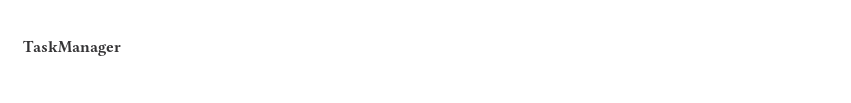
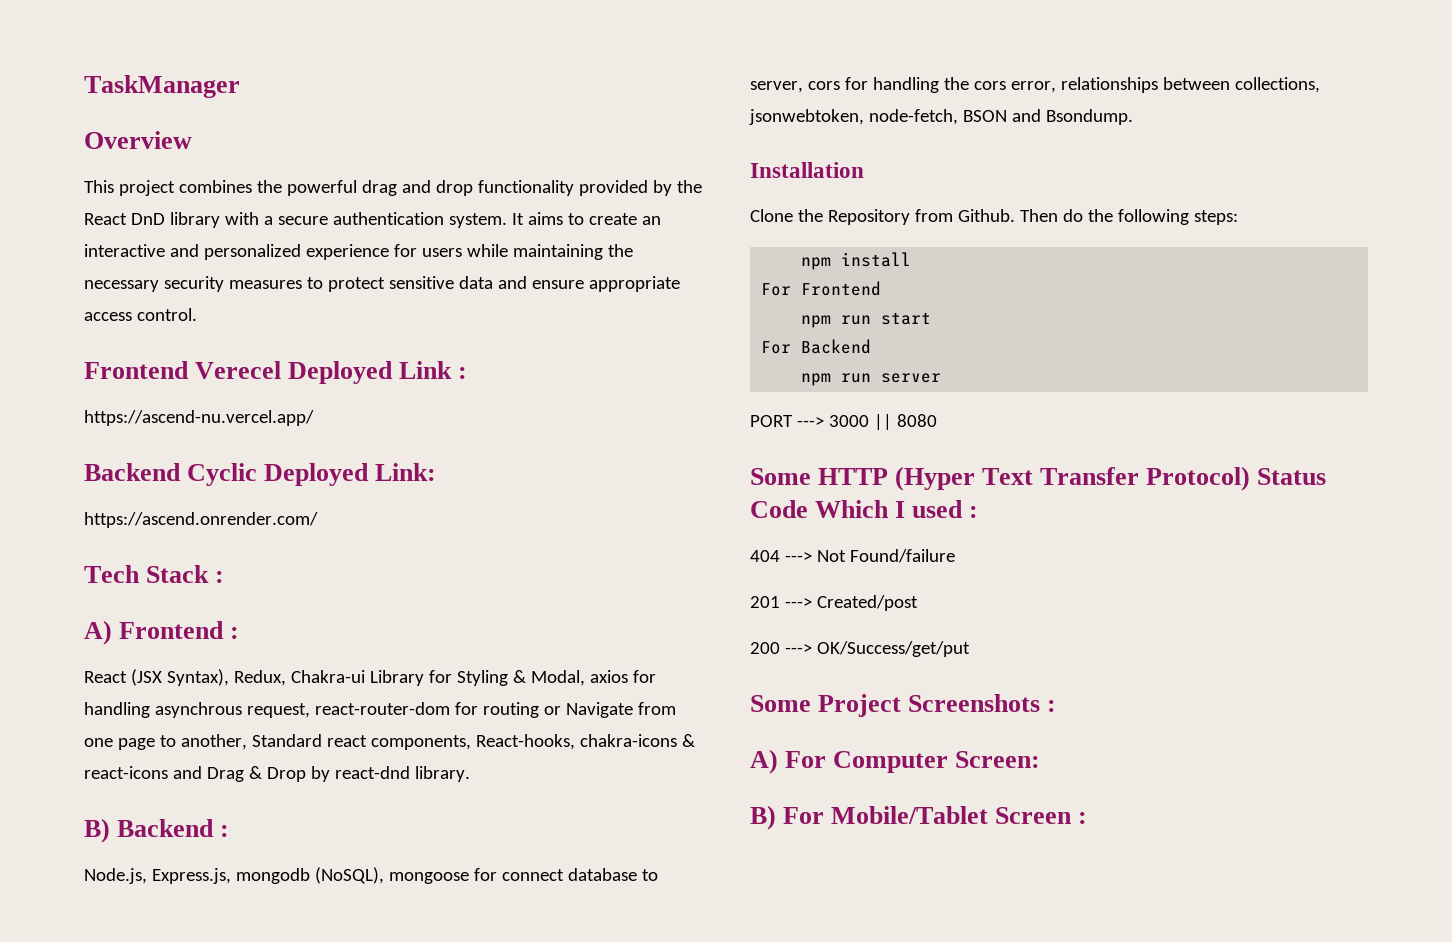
(121, 48) none -> [84,131,192,149] [84,180,702,196] [84,212,661,228] [84,244,633,260] [84,276,680,292] [84,308,197,321] [84,361,468,384] [84,410,314,426] [84,463,437,486] [84,512,318,528] [84,565,225,583] [84,620,240,645] [84,669,656,686] [84,702,676,718] [84,734,695,750] [84,766,470,782] [84,818,230,843] [84,867,658,884] [750,77,1320,93] [749,109,1133,125] [750,162,864,178] [750,209,1238,225] [801,252,912,270] [761,281,882,296] [801,312,932,328] [761,339,872,354] [801,373,942,386] [750,414,937,430] [750,466,1327,491] [750,500,979,518] [750,549,955,563] [750,595,918,611] [750,641,970,657] [750,694,1057,717] [750,749,1041,774] [750,805,1088,830] // Overview // This project combines the powerful drag and drop functionality provided by the React DnD library with a secure authentication system. It aims to create an interactive and personalized experience for users while maintaining the necessary security measures to protect sensitive data and ensure appropriate access control. // Frontend Verecel Deployed Link : // https://ascend-nu.vercel.app/ // Backend Cyclic Deployed Link: // https://ascend.onrender.com/ // Tech Stack : // A) Frontend : // React (JSX Syntax), Redux, Chakra-ui Library for Styling & Modal, axios for handling asynchrous request, react-router-dom for routing or Navigate from one page to another, Standard react components, React-hooks, chakra-icons & react-icons and Drag & Drop by react-dnd library. // B) Backend : // Node.js, Express.js, mongodb (NoSQL), mongoose for connect database to server, cors for handling the cors error, relationships between collections, jsonwebtoken, node-fetch, BSON and Bsondump. // Installation // Clone the Repository from Github. Then do the following steps: // npm install // For Frontend // npm run start // For Backend // npm run server // PORT ---> 3000 || 8080 // Some HTTP (Hyper Text Transfer Protocol) Status Code Which I used : // 404 ---> Not Found/failure // 201 ---> Created/post // 200 ---> OK/Success/get/put // Some Project Screenshots : // A) For Computer Screen: // B) For Mobile/Tablet Screen :

